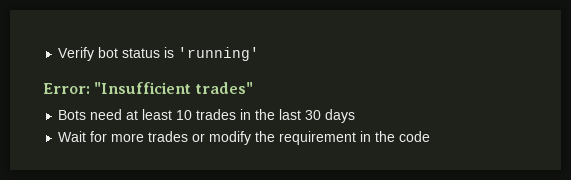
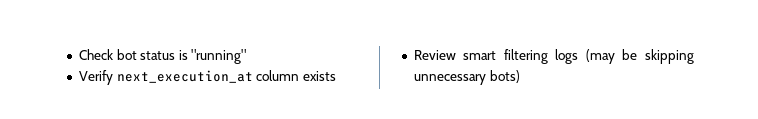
[58,47,95,61] Verify -> [78,49,113,60] Check
[178,47,260,61] [43,82,253,94] [58,109,356,123] [58,131,431,145] 'running' // Error: "Insufficient trades" // Bots need at least 10 trades in the last 30 days // Wait for more trades or modify the requirement in the code -> [191,49,247,64] [78,70,336,85] [413,49,694,64] [413,70,520,85] "running" // Verify next_execution_at column exists // Review smart filtering logs (may be skipping unnecessary bots)

